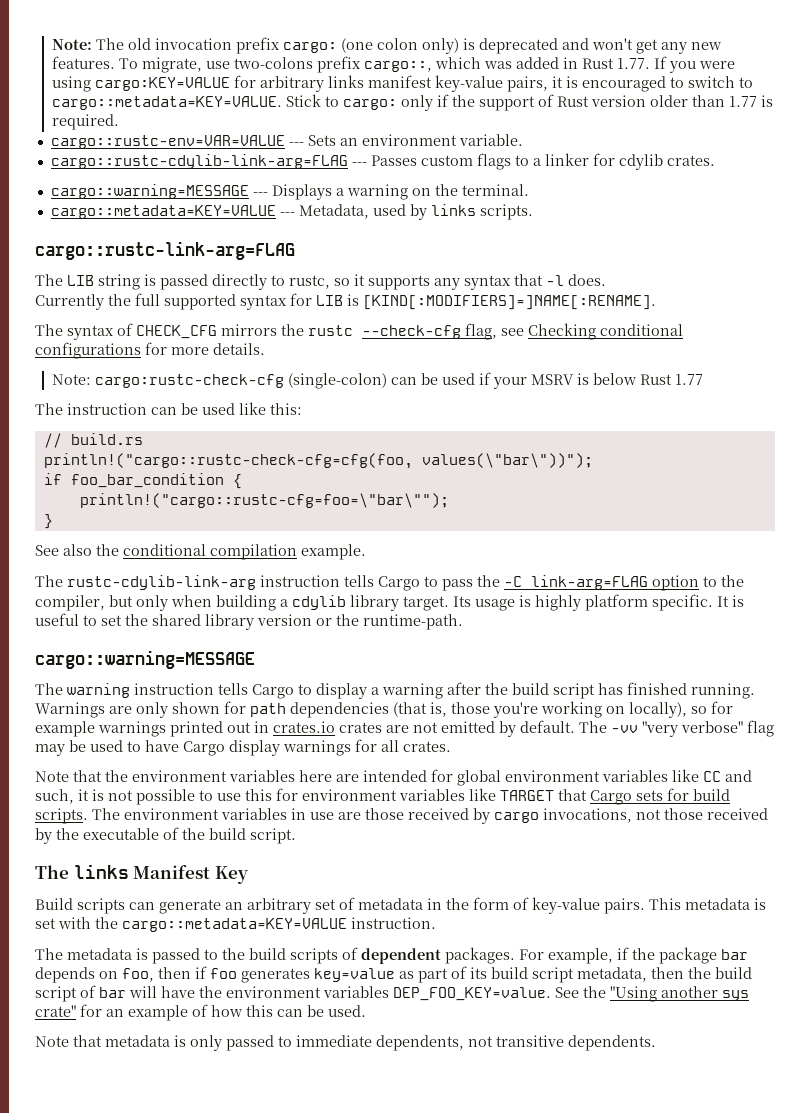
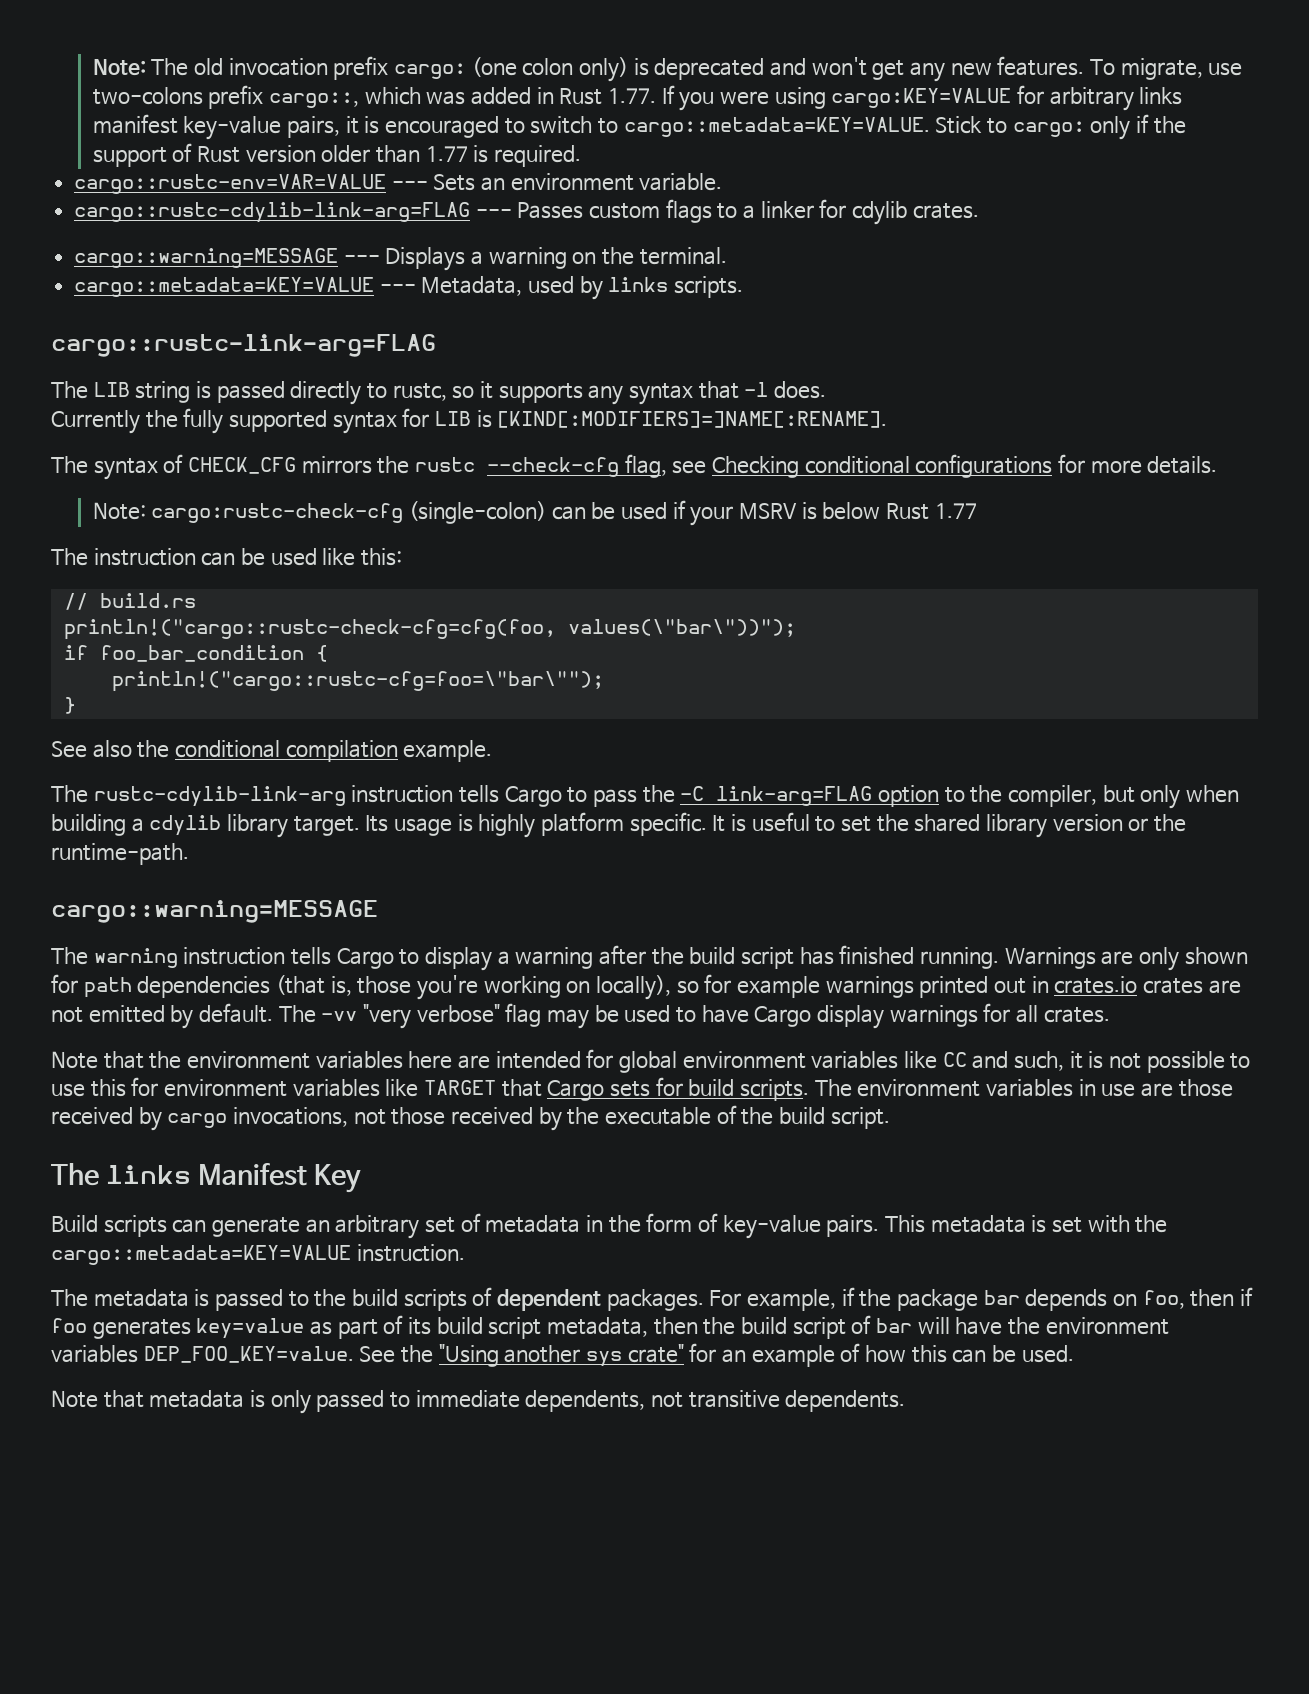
[135,293,160,306] full -> [183,408,224,434] fully

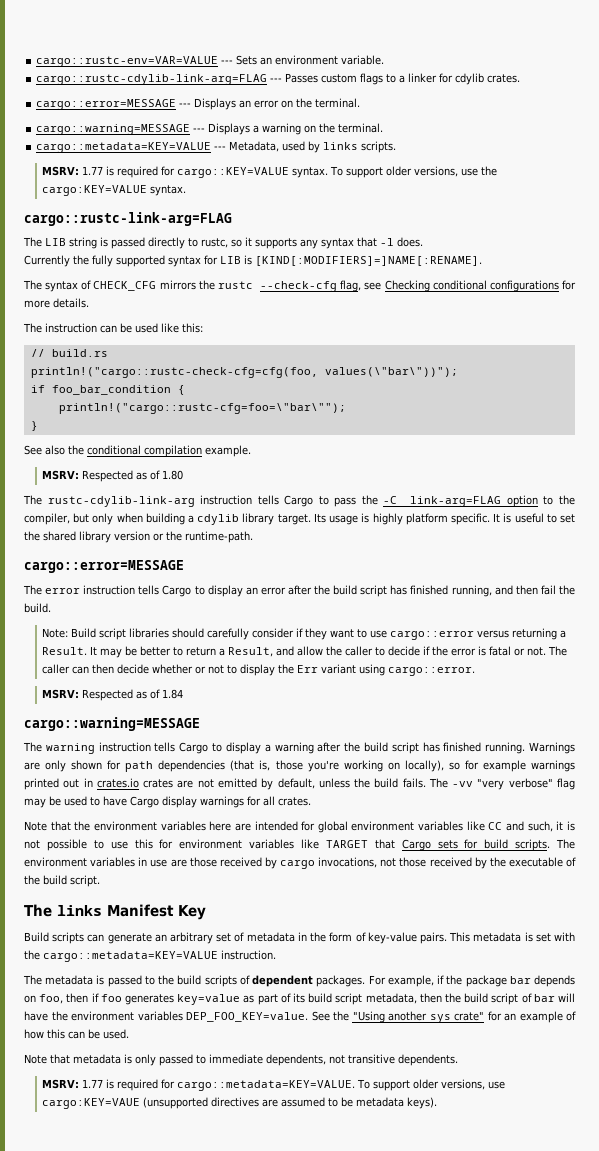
[92,56,1243,82] [92,85,1183,111] [92,114,1186,140] [92,143,582,167] Note: The old invocation prefix cargo: (one colon only) is deprecated and won't get any new features. To migrate, use two-colons prefix cargo::, which was added in Rust 1.77. If you were using cargo:KEY=VALUE for arbitrary links manifest key-value pairs, it is encouraged to switch to cargo::metadata=KEY=VALUE. Stick to cargo: only if the support of Rust version older than 1.77 is required. // -> (36, 61) none
(979, 211) none -> [36,98,361,110] // cargo::error=MESSAGE --- Displays an error on the terminal.
(744, 287) none -> [42,166,498,178] [42,185,187,196] // MSRV: 1.77 is required for cargo::KEY=VALUE syntax. To support older versions, use the cargo:KEY=VALUE syntax.
[92,500,977,526] // Note: cargo:rustc-check-cfg (single-colon) can be used if your MSRV is below Rust 1.77 -> (89, 303) none
(493, 751) none -> [42,470,184,482] // MSRV: Respected as of 1.80
(189, 854) none -> [24,560,184,573] [23,585,575,597] [24,603,51,613] [42,628,567,640] [42,646,568,658] [42,664,476,676] [42,689,184,701] // cargo::error=MESSAGE // The error instruction tells Cargo to display an error after the build script has finished running, and then fail the build. // Note: Build script libraries should carefully consider if they want to use cargo::error versus returning a Result. It may be better to return a Result, and allow the caller to decide if the error is fatal or not. The caller can then decide whether or not to display the Err variant using cargo::error. // MSRV: Respected as of 1.84
[199,1003,274,1023] default. -> [277,778,426,789] default, unless the build fails.
(906, 1401) none -> [42,1079,506,1091] [42,1097,438,1109] // MSRV: 1.77 is required for cargo::metadata=KEY=VALUE. To support older versions, use cargo:KEY=VAUE (unsupported directives are assumed to be metadata keys).

